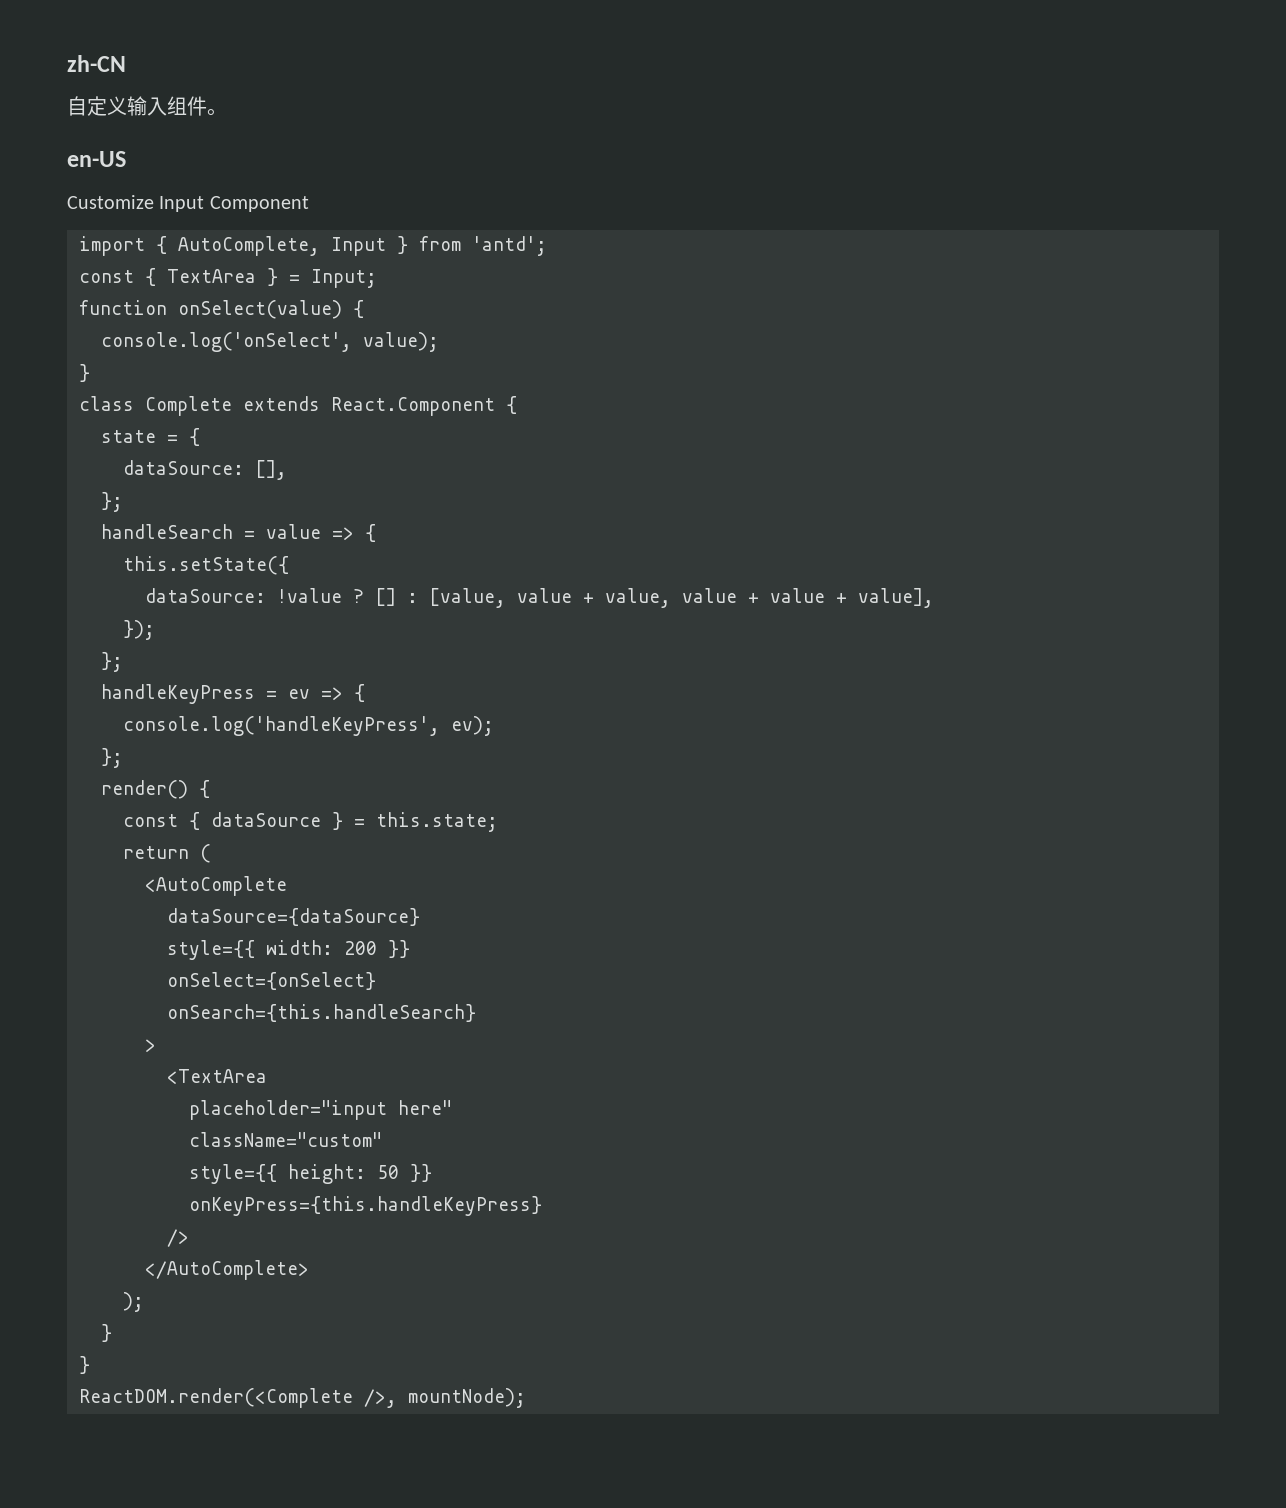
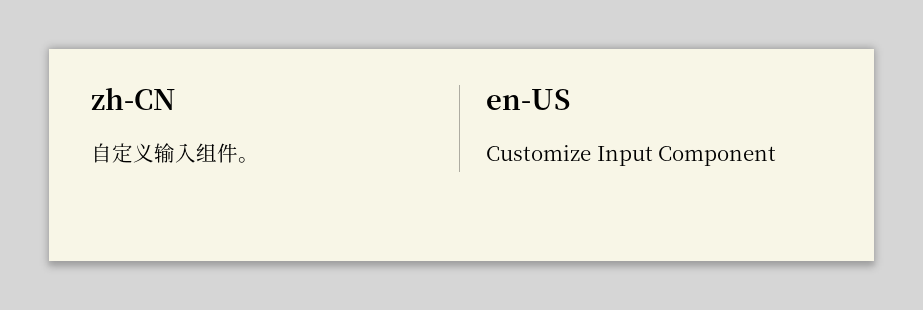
[79,236,547,256] [79,268,377,288] [79,300,364,319] [101,332,439,352] [79,364,90,382] [79,396,517,416] [101,428,200,446] [123,460,287,480] [101,492,123,512] [101,524,376,542] [123,556,289,575] [145,588,934,608] [123,620,155,640] [101,652,123,672] [101,684,365,704] [123,716,494,736] [101,748,123,768] [101,780,210,799] [123,812,498,832] [123,844,211,863] [145,876,287,896] [167,908,420,926] [167,940,410,960] [167,972,376,990] [167,1004,476,1022] [145,1039,156,1052] [167,1069,267,1084] [189,1100,452,1120] [189,1132,382,1147] [189,1164,432,1184] [189,1196,542,1216] [167,1229,189,1247] [145,1260,309,1280] [123,1292,144,1312] [101,1324,112,1342] [79,1356,90,1374] [79,1388,526,1408] // import { AutoComplete, Input } from 'antd'; // const { TextArea } = Input; // function onSelect(value) { // console.log('onSelect', value); // } // class Complete extends React.Component { // state = { // dataSource: [], // }; // handleSearch = value => { // this.setState({ // dataSource: !value ? [] : [value, value + value, value + value + value], // }); // }; // handleKeyPress = ev => { // console.log('handleKeyPress', ev); // }; // render() { // const { dataSource } = this.state; // return ( // <AutoComplete // dataSource={dataSource} // style={{ width: 200 }} // onSelect={onSelect} // onSearch={this.handleSearch} // > // <TextArea // placeholder="input here" // className="custom" // style={{ height: 50 }} // onKeyPress={this.handleKeyPress} // /> // </AutoComplete> // ); // } // } // ReactDOM.render(<Complete />, mountNode); -> (777, 156) none

